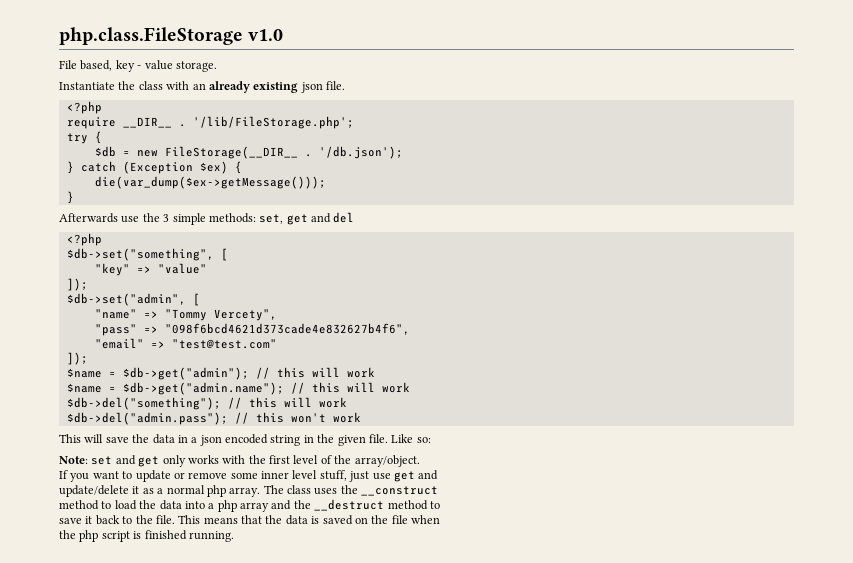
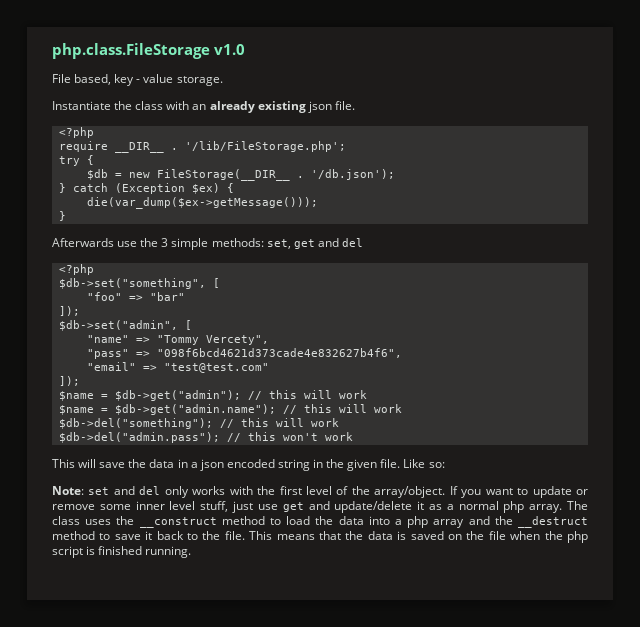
[94,263,207,276] "key" => "value" -> [86,292,185,301] "foo" => "bar"
[138,456,160,467] get -> [139,486,161,495] del
(420, 461) // -> (446, 492) none
(439, 475) // -> (330, 505) none
(439, 491) // -> (217, 522) none
(440, 505) // -> (111, 536) none
(440, 519) // -> (541, 535) none

